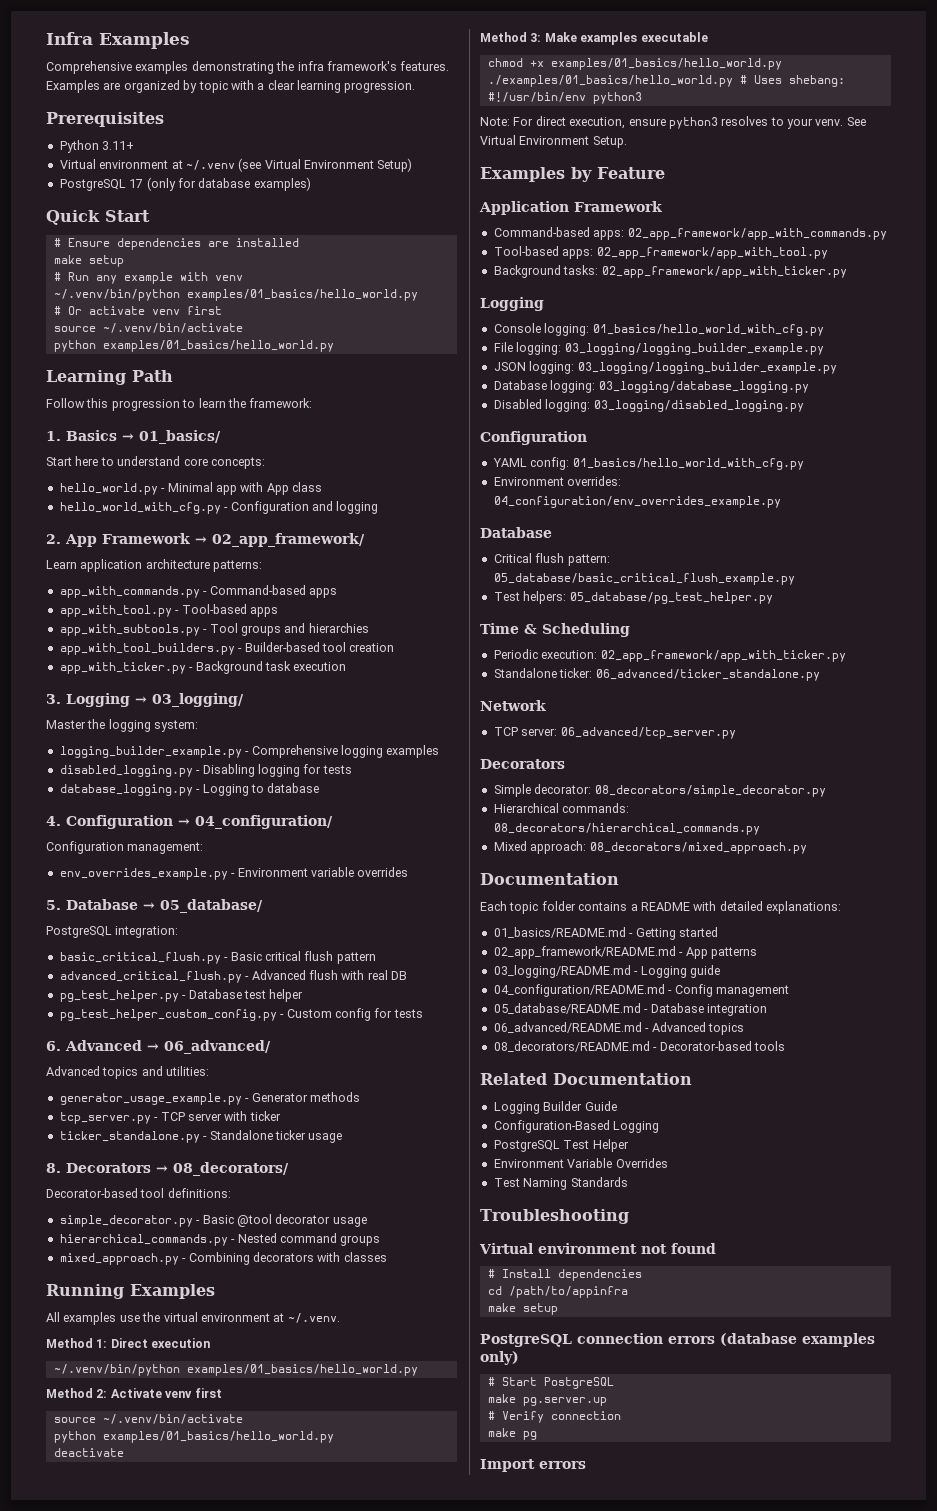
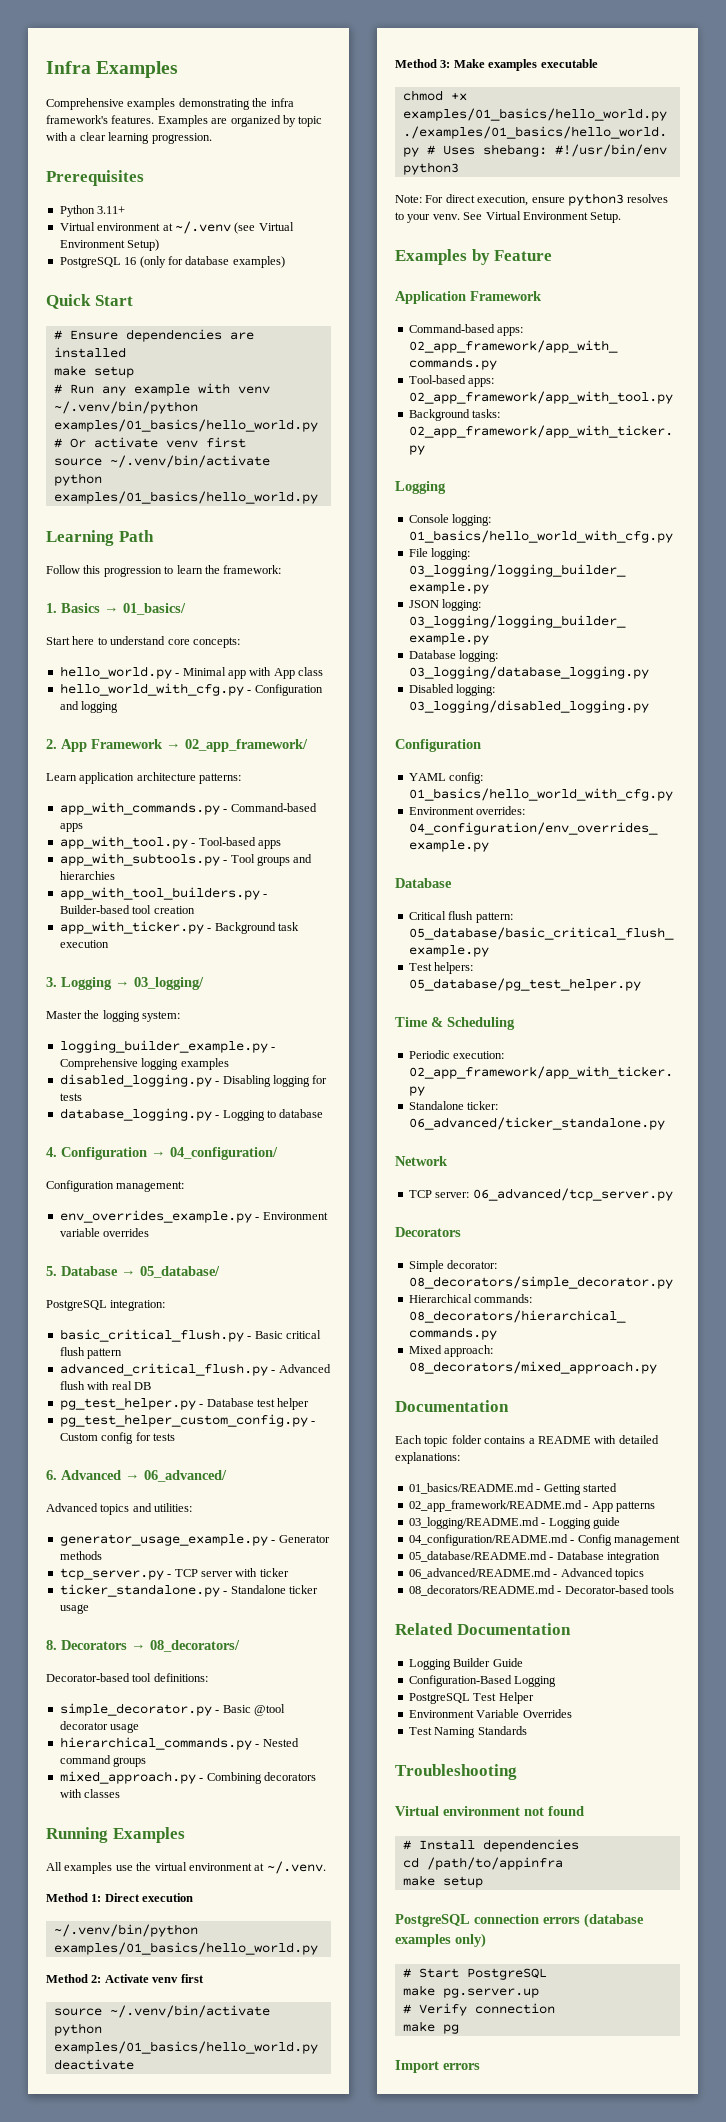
[129,179,144,188] 17 -> [124,257,137,265] 16

